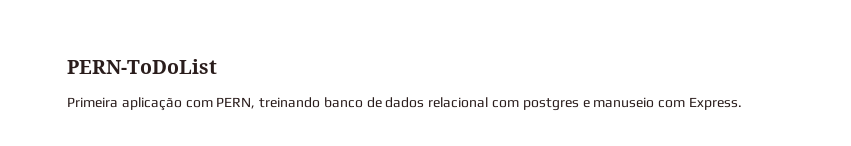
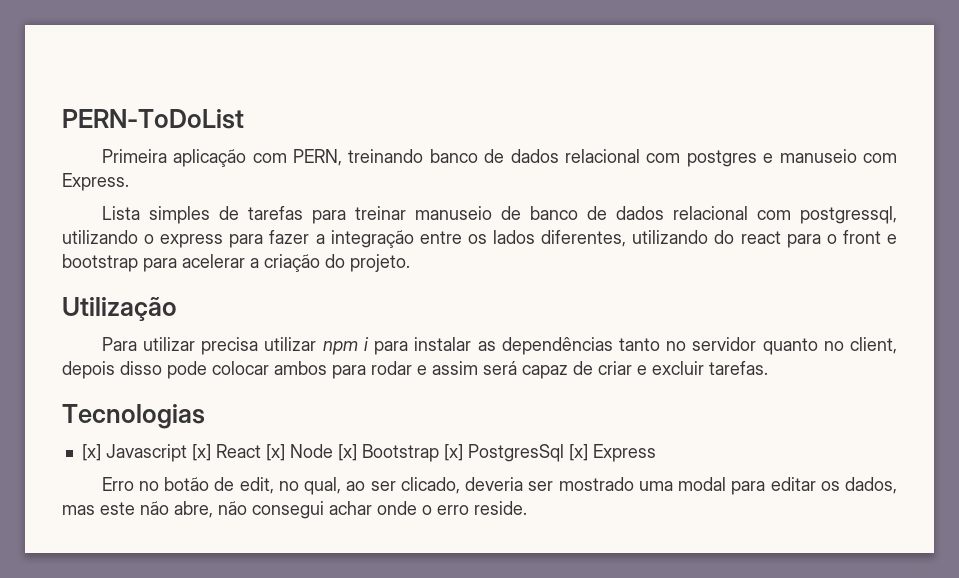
(742, 103) none -> [101,206,898,224] [62,230,898,248] [62,254,410,272] [62,296,177,321] [101,337,897,355] [62,361,768,379] [62,404,205,429] [81,444,656,462] [101,477,897,495] [62,501,527,519] // Lista simples de tarefas para treinar manuseio de banco de dados relacional com postgressql, utilizando o express para fazer a integração entre os lados diferentes, utilizando do react para o front e bootstrap para acelerar a criação do projeto. // Utilização // Para utilizar precisa utilizar npm i para instalar as dependências tanto no servidor quanto no client, depois disso pode colocar ambos para rodar e assim será capaz de criar e excluir tarefas. // Tecnologias // [x] Javascript [x] React [x] Node [x] Bootstrap [x] PostgresSql [x] Express // Erro no botão de edit, no qual, ao ser clicado, deveria ser mostrado uma modal para editar os dados, mas este não abre, não consegui achar onde o erro reside.

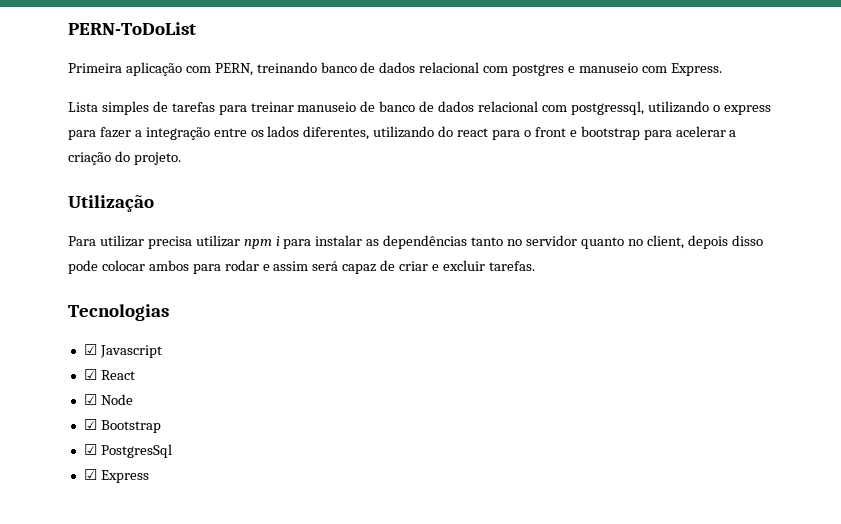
[81,444,101,461] [x] -> [83,344,97,355] ☑
[191,444,211,461] [x] -> [83,369,97,380] // ☑
[265,444,285,461] [x] -> [83,394,97,405] // ☑
[337,444,357,461] [x] -> [83,419,97,430] // ☑
[443,444,463,461] [x] -> [83,444,97,455] // ☑
[568,444,588,461] [x] -> [83,469,97,480] // ☑
[101,477,897,495] [62,501,527,519] // Erro no botão de edit, no qual, ao ser clicado, deveria ser mostrado uma modal para editar os dados, mas este não abre, não consegui achar onde o erro reside. -> (149, 476) none

